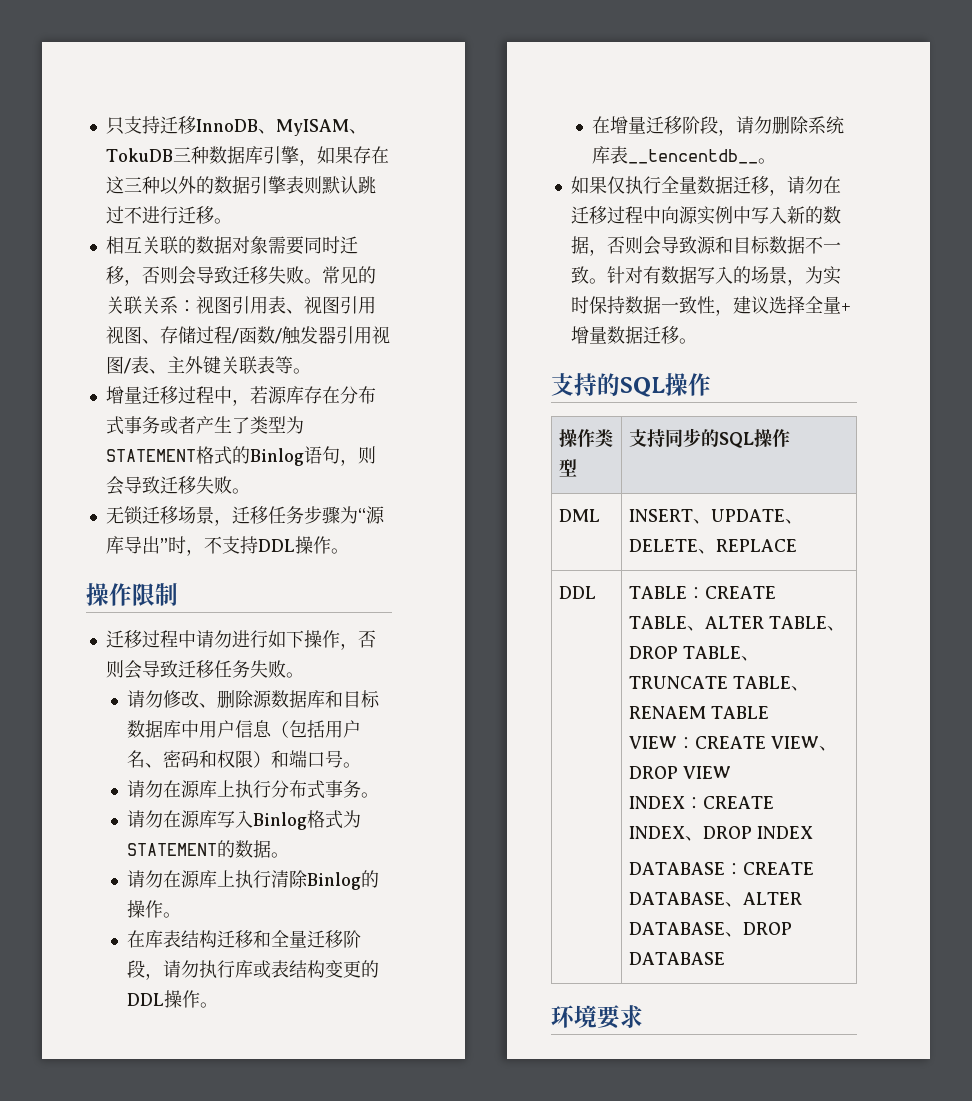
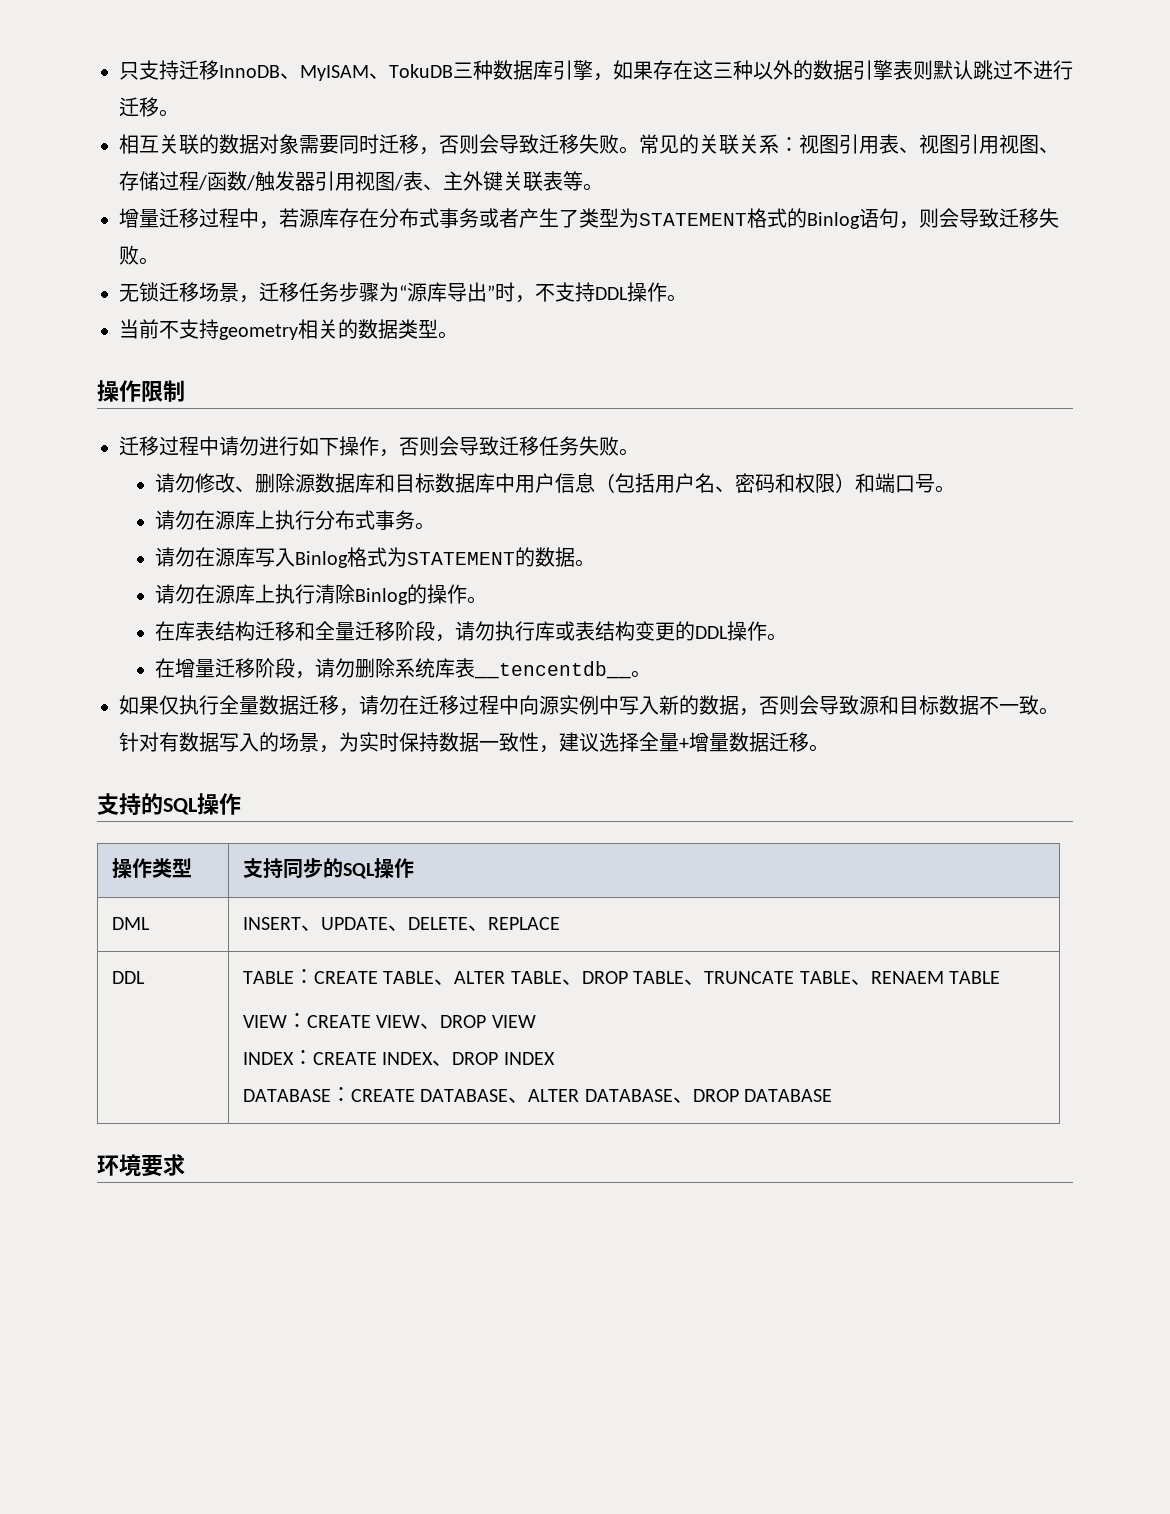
(349, 551) none -> [119,319,458,340] // 当前不支持geometry相关的数据类型。

